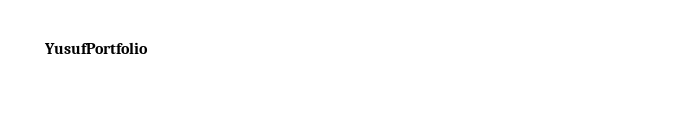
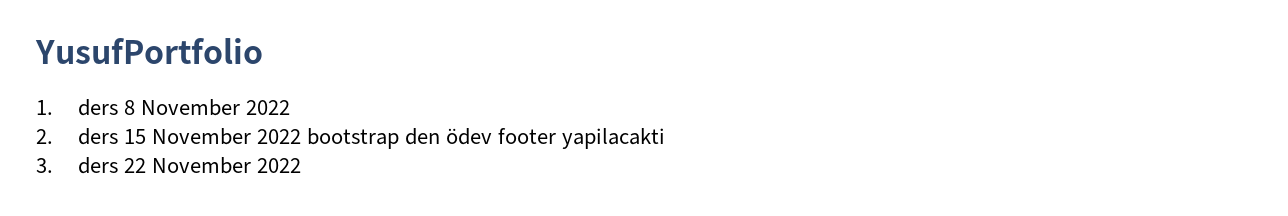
(148, 48) none -> [36,99,290,116] [36,128,666,149] [36,157,301,174] // 1. ders 8 November 2022 // 2. ders 15 November 2022 bootstrap den ödev footer yapilacakti // 3. ders 22 November 2022

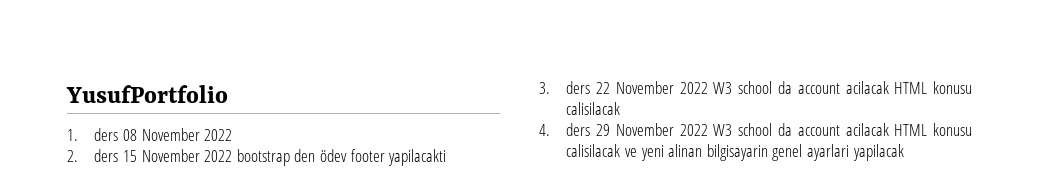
[123,100,135,115] 8 -> [123,129,138,141] 08
(301, 165) none -> [713,81,972,94] [566,102,621,115] [539,123,972,136] [566,144,904,161] W3 school da account acilacak HTML konusu calisilacak // 4. ders 29 November 2022 W3 school da account acilacak HTML konusu calisilacak ve yeni alinan bilgisayarin genel ayarlari yapilacak

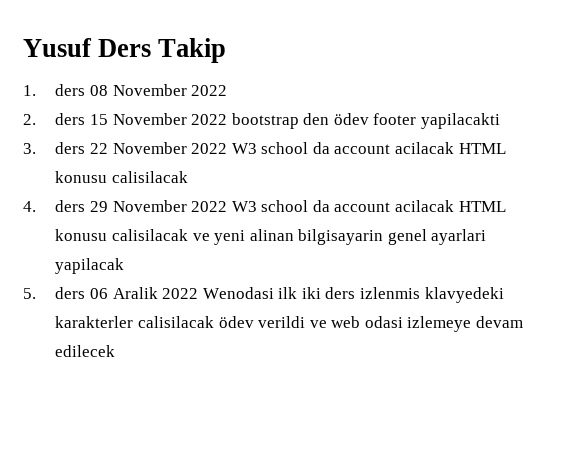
[66,85,228,103] YusufPortfolio -> [23,38,227,63] Yusuf Ders Takip
(904, 152) none -> [23,287,504,303] [55,316,524,332] [55,345,116,357] // 5. ders 06 Aralik 2022 Wenodasi ilk iki ders izlenmis klavyedeki karakterler calisilacak ödev verildi ve web odasi izlemeye devam edilecek

